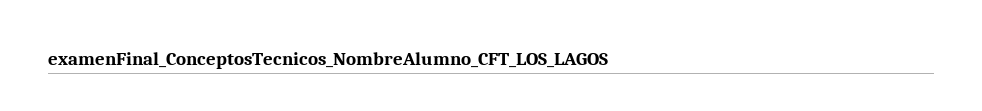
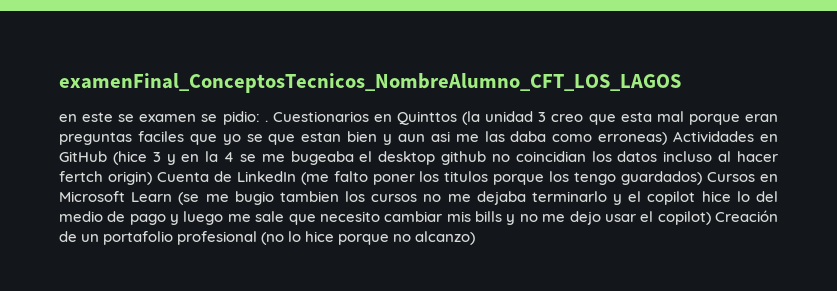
(608, 60) none -> [59,111,778,125] [59,131,778,145] [59,151,779,165] [59,171,778,185] [59,191,778,205] [59,210,778,225] [59,231,476,245] // en este se examen se pidio: . Cuestionarios en Quinttos (la unidad 3 creo que esta mal porque eran preguntas faciles que yo se que estan bien y aun asi me las daba como erroneas) Actividades en GitHub (hice 3 y en la 4 se me bugeaba el desktop github no coincidian los datos incluso al hacer fertch origin) Cuenta de LinkedIn (me falto poner los titulos porque los tengo guardados) Cursos en Microsoft Learn (se me bugio tambien los cursos no me dejaba terminarlo y el copilot hice lo del medio de pago y luego me sale que necesito cambiar mis bills y no me dejo usar el copilot) Creación de un portafolio profesional (no lo hice porque no alcanzo)

